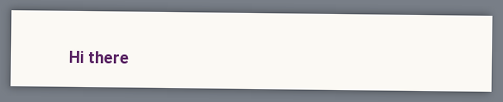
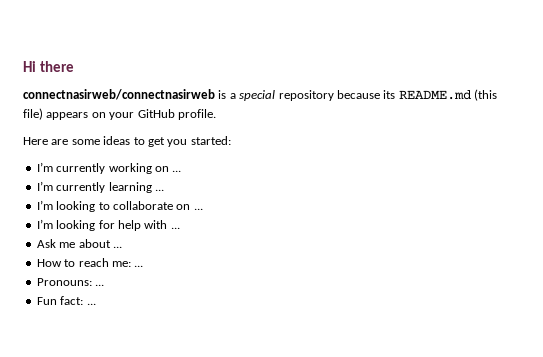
(130, 57) none -> [23,89,497,101] [23,108,216,120] [23,136,231,147] [36,162,182,174] [36,181,164,193] [36,200,203,212] [36,219,180,231] [36,239,122,248] [36,258,144,267] [36,278,105,286] [36,296,96,305] // connectnasirweb/connectnasirweb is a special repository because its README.md (this file) appears on your GitHub profile. // Here are some ideas to get you started: // I’m currently working on ... // I’m currently learning ... // I’m looking to collaborate on ... // I’m looking for help with ... // Ask me about ... // How to reach me: ... // Pronouns: ... // Fun fact: ...

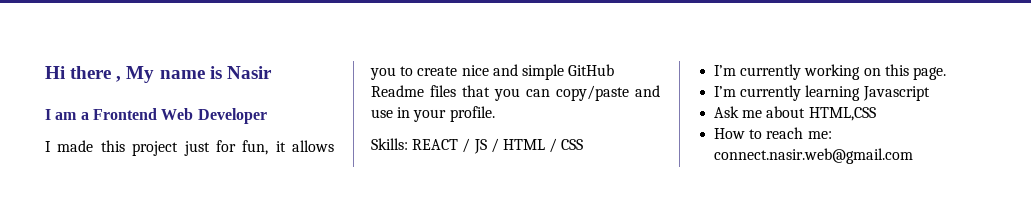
[23,89,497,101] [23,108,216,120] [23,136,231,147] // connectnasirweb/connectnasirweb is a special repository because its README.md (this file) appears on your GitHub profile. // Here are some ideas to get you started: -> [116,66,272,83] [45,108,267,124] [45,140,334,156] [370,64,615,80] [371,85,660,101] [371,106,495,122] [371,138,584,154] , My name is Nasir // I am a Frontend Web Developer // I made this project just for fun, it allows you to create nice and simple GitHub Readme files that you can copy/paste and use in your profile. // Skills: REACT / JS / HTML / CSS
[172,170,182,172] ... -> [884,64,946,80] this page.
[154,189,164,191] [36,200,203,212] [36,219,180,231] ... // I’m looking to collaborate on ... // I’m looking for help with ... -> [862,86,930,101] Javascript
[112,246,122,248] ... -> [808,107,876,121] HTML,CSS
[134,265,144,267] [36,278,105,286] [36,296,96,305] ... // Pronouns: ... // Fun fact: ... -> [714,148,914,164] connect.nasir.web@gmail.com

